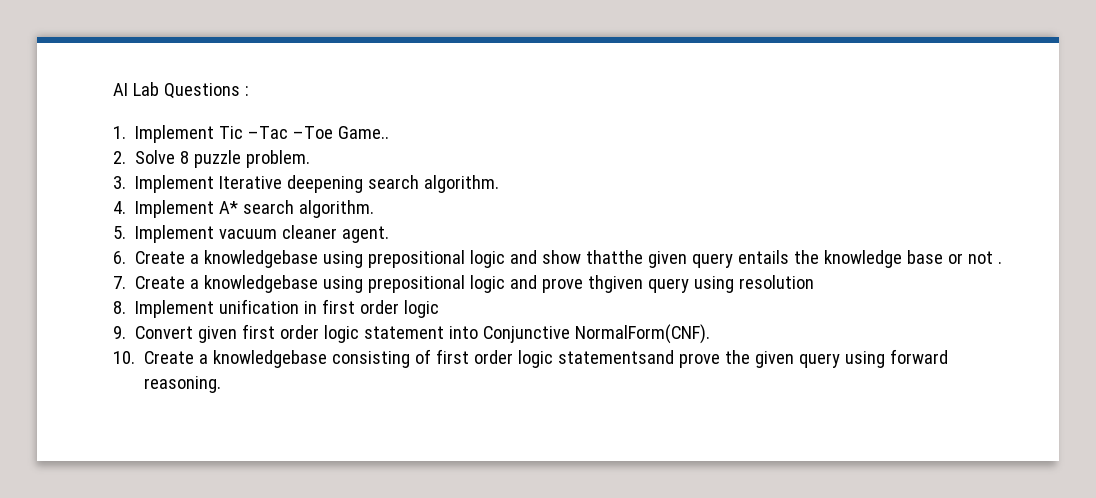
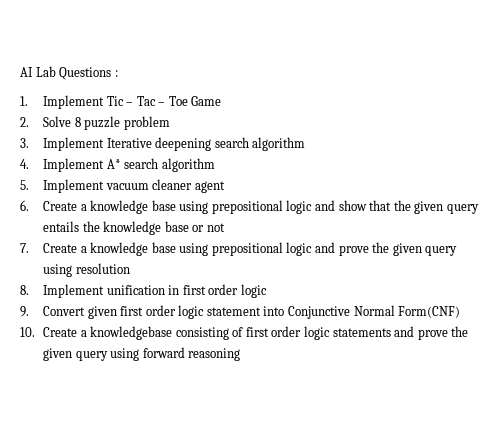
[248,126,390,139] –Tac –Toe Game.. -> [126,96,222,106] – Tac – Toe Game
[246,150,311,168] problem. -> [123,116,170,130] problem
[424,175,500,193] algorithm. -> [252,137,306,151] algorithm
[299,200,375,218] algorithm. -> [161,158,215,172] algorithm
[342,226,390,243] agent. -> [194,181,225,193] agent
[204,250,319,268] knowledgebase -> [90,200,176,214] knowledge base
[586,250,644,264] thatthe -> [369,200,411,211] that the
[998,261,1003,264] . -> (225, 227) none
[204,275,319,293] knowledgebase -> [90,242,176,256] knowledge base
[588,275,644,293] thgiven -> [372,242,422,256] the given
[575,324,711,344] NormalForm(CNF). -> [353,305,461,318] Normal Form(CNF)
[558,350,675,364] statementsand -> [332,326,415,337] statements and
[144,376,222,393] reasoning. -> [188,348,241,361] reasoning

